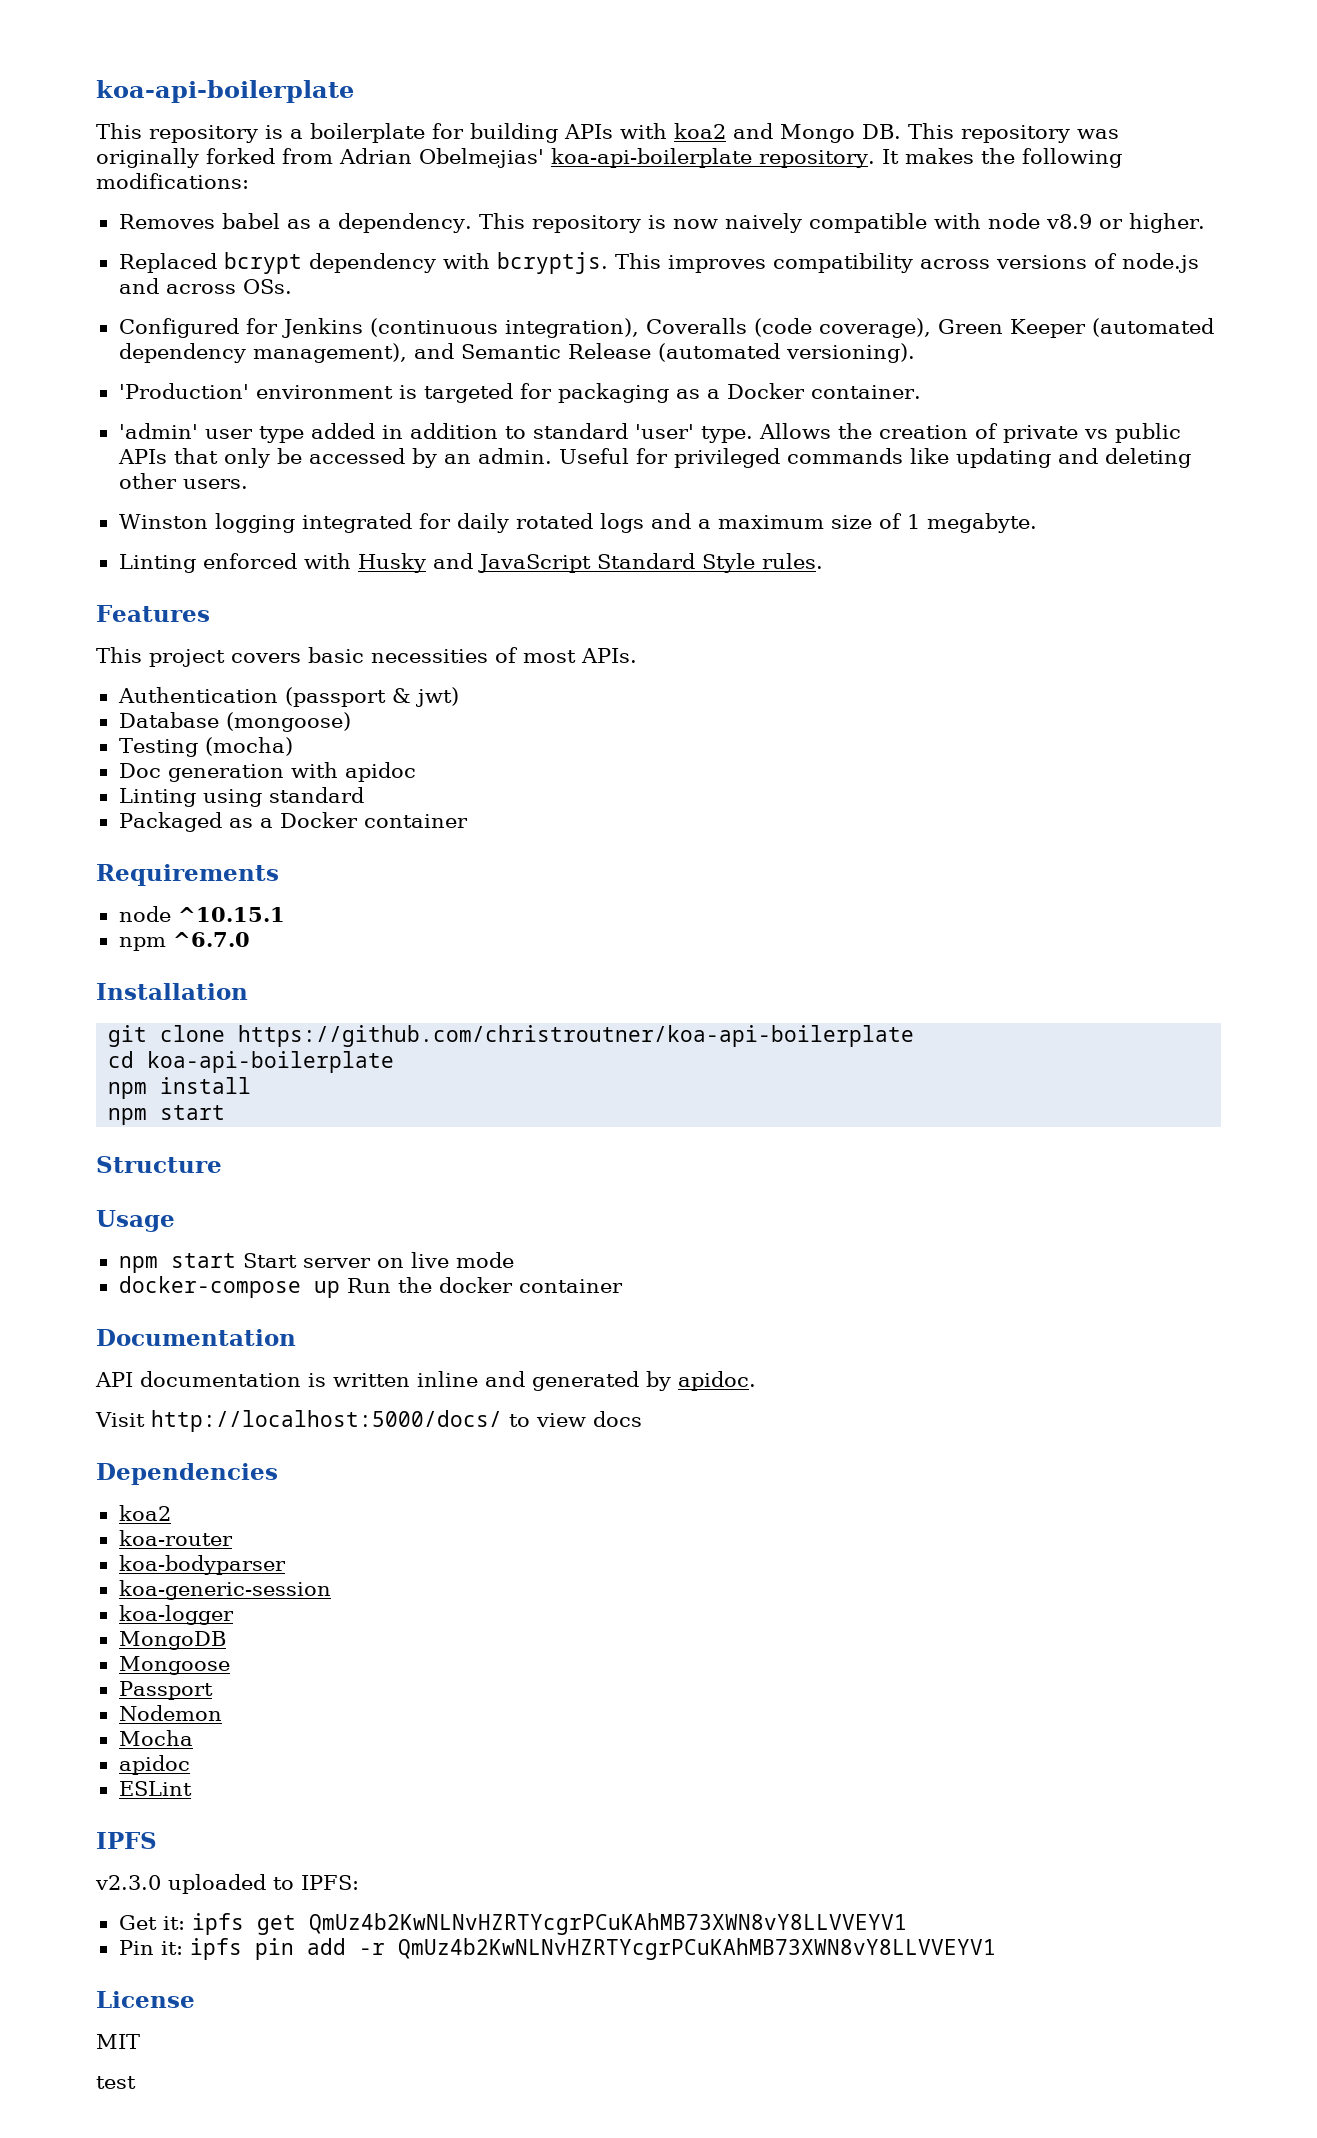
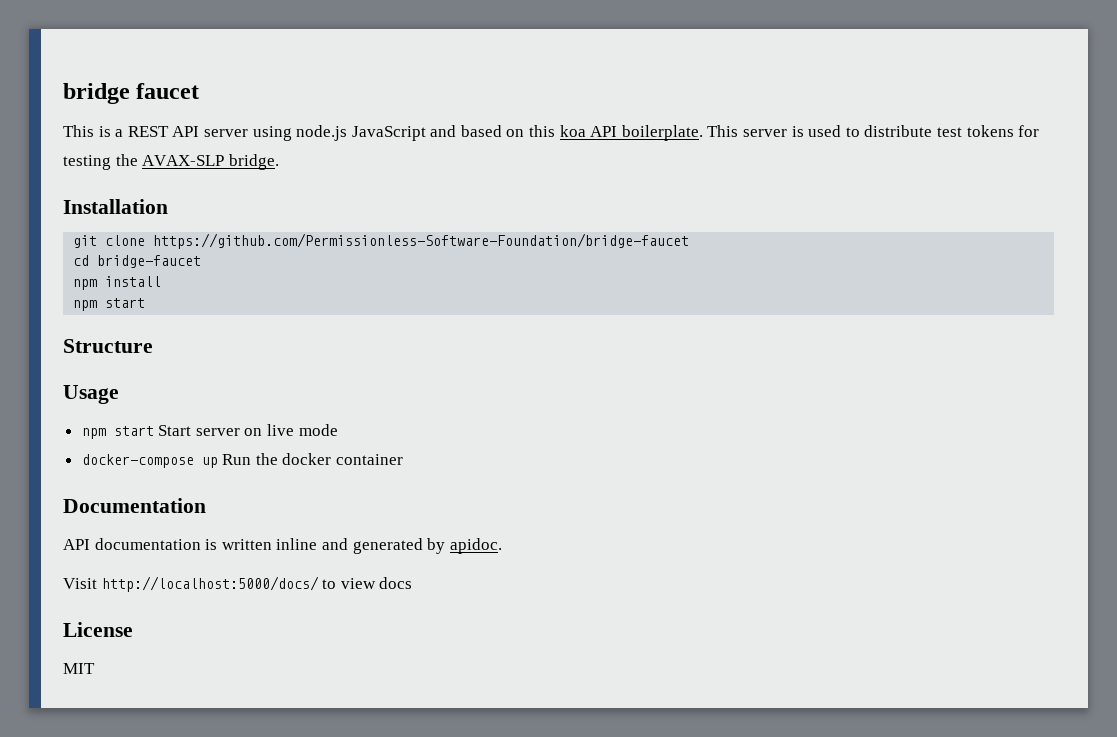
[96,80,354,103] [96,123,258,143] koa-api-boilerplate // This repository -> [63,83,200,104] [63,125,94,137] bridge faucet // This
[310,123,1119,143] [96,148,1122,168] [96,173,249,189] [118,213,1206,233] [118,252,1199,274] [118,278,292,294] [118,318,1214,338] [118,343,915,363] [118,383,921,403] [118,423,1181,443] [117,448,1191,468] [118,473,248,489] [118,513,1037,533] [118,553,823,573] [96,605,210,622] [96,647,637,667] [117,687,459,707] [118,712,351,732] [118,737,293,757] [118,762,416,782] [118,787,364,807] [118,812,468,832] [96,864,279,886] [118,906,285,922] [118,932,250,951] boilerplate for building APIs with koa2 and Mongo DB. This repository was originally forked from Adrian Obelmejias' koa-api-boilerplate repository. It makes the following modifications: // Removes babel as a dependency. This repository is now naively compatible with node v8.9 or higher. // Replaced bcrypt dependency with bcryptjs. This improves compatibility across versions of node.js and across OSs. // Configured for Jenkins (continuous integration), Coveralls (code coverage), Green Keeper (automated dependency management), and Semantic Release (automated versioning). // 'Production' environment is targeted for packaging as a Docker container. // 'admin' user type added in addition to standard 'user' type. Allows the creation of private vs public APIs that only be accessed by an admin. Useful for privileged commands like updating and deleting other users. // Winston logging integrated for daily rotated logs and a maximum size of 1 megabyte. // Linting enforced with Husky and JavaScript Standard Style rules. // Features // This project covers basic necessities of most APIs. // Authentication (passport & jwt) // Database (mongoose) // Testing (mocha) // Doc generation with apidoc // Linting using standard // Packaged as a Docker container // Requirements // node ^10.15.1 // npm ^6.7.0 -> [127,125,1040,141] [63,154,279,170] REST API server using node.js JavaScript and based on this koa API boilerplate. This server is used to distribute test tokens for testing the AVAX-SLP bridge.
[238,1025,915,1047] https://github.com/christroutner/koa-api-boilerplate -> [153,233,690,249] https://github.com/Permissionless-Software-Foundation/bridge-faucet
[147,1051,395,1073] koa-api-boilerplate -> [97,255,202,268] bridge-faucet
[96,1463,278,1485] [118,1505,171,1521] [118,1530,233,1546] [118,1555,286,1575] [118,1580,331,1600] [118,1605,234,1625] [118,1631,226,1650] [118,1656,230,1675] [118,1681,213,1700] [118,1705,222,1721] [118,1730,193,1746] [118,1755,190,1775] [118,1781,192,1796] [96,1832,157,1849] [95,1874,359,1894] [118,1913,907,1935] [118,1938,996,1960] // Dependencies // koa2 // koa-router // koa-bodyparser // koa-generic-session // koa-logger // MongoDB // Mongoose // Passport // Nodemon // Mocha // apidoc // ESLint // IPFS // v2.3.0 uploaded to IPFS: // Get it: ipfs get QmUz4b2KwNLNvHZRTYcgrPCuKAhMB73XWN8vY8LLVVEYV1 // Pin it: ipfs pin add -r QmUz4b2KwNLNvHZRTYcgrPCuKAhMB73XWN8vY8LLVVEYV1 -> (413, 583) none
[96,2076,136,2089] // test -> (95, 668) none

